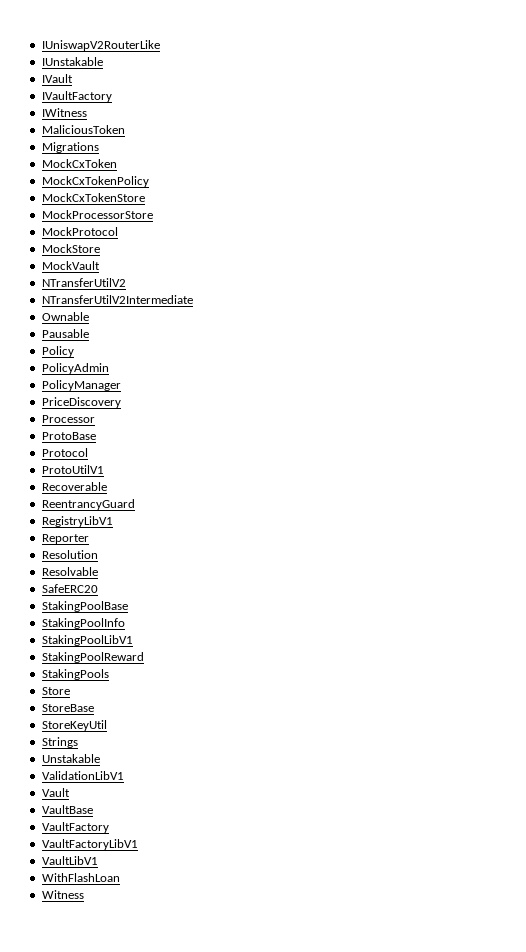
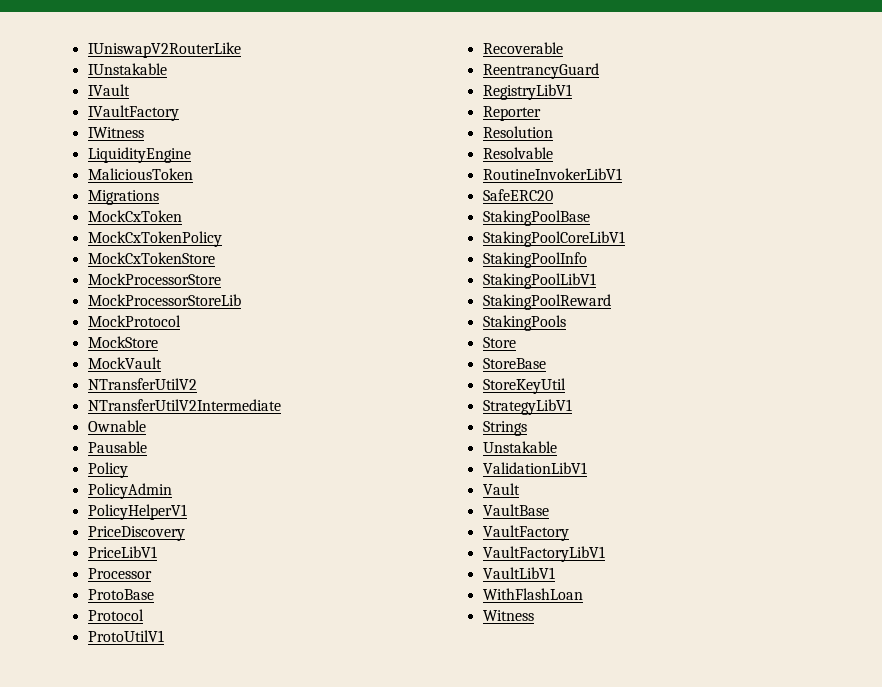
(87, 112) none -> [87,147,191,163] // LiquidityEngine
(153, 214) none -> [87,294,241,306] // MockProcessorStoreLib
[41,380,121,391] PolicyManager -> [87,504,187,520] PolicyHelperV1
(121, 402) none -> [87,546,157,558] // PriceLibV1
(98, 571) none -> [482,168,622,180] // RoutineInvokerLibV1
(128, 606) none -> [482,231,625,247] // StakingPoolCoreLibV1
(107, 725) none -> [482,399,572,415] // StrategyLibV1

